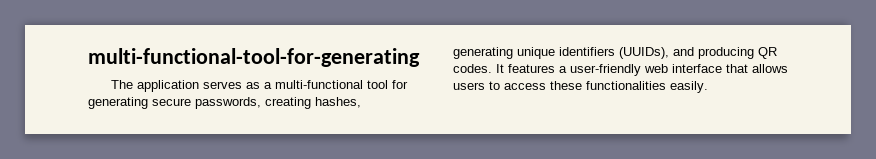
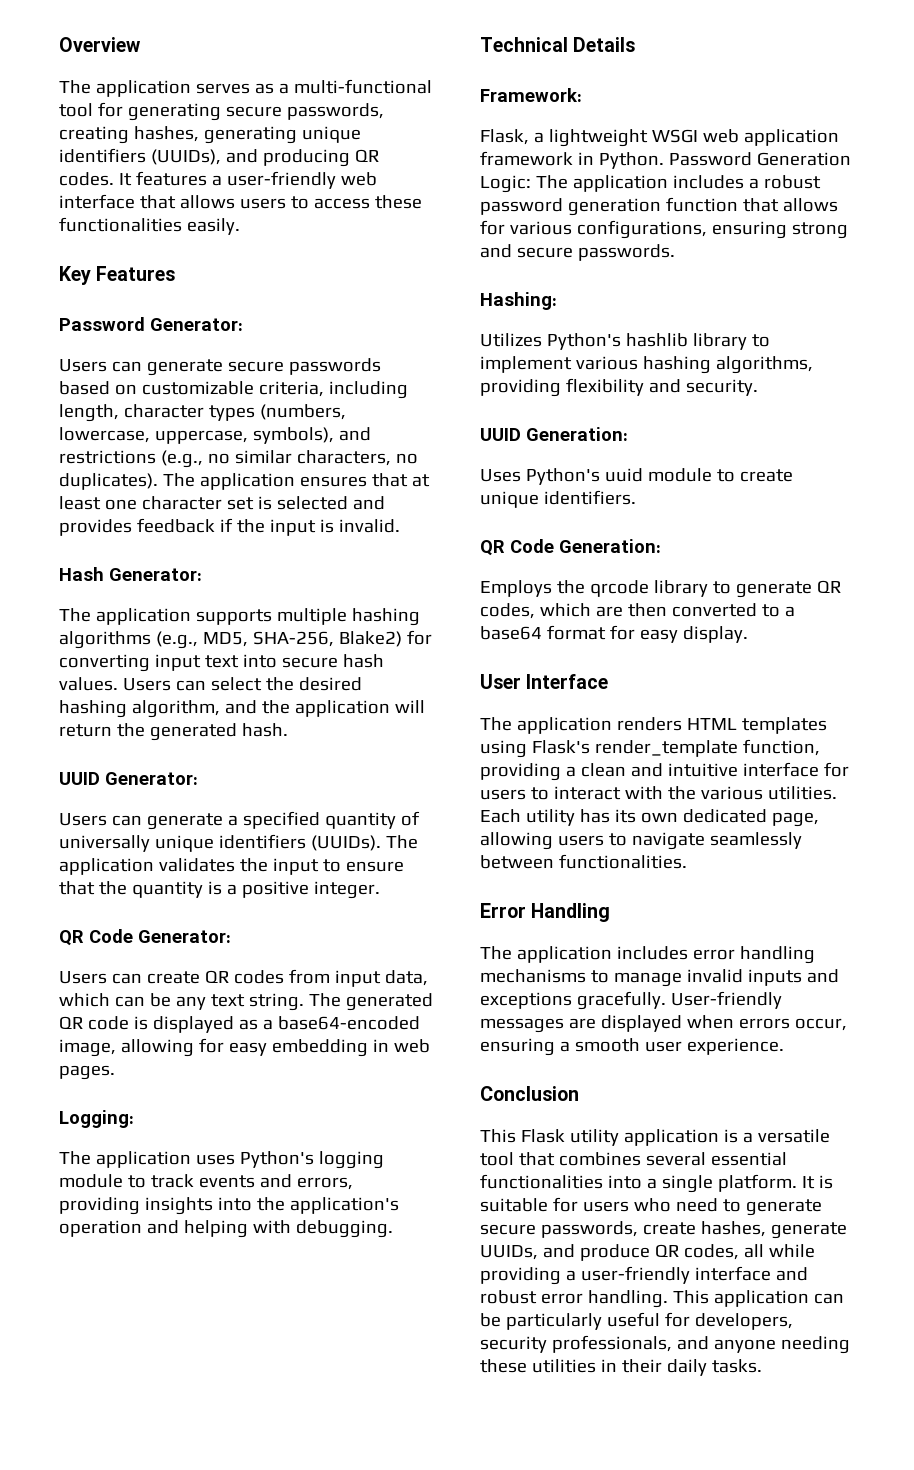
[88,48,420,67] multi-functional-tool-for-generating -> [59,37,140,52] Overview
(708, 87) none -> [59,266,176,285] [59,317,243,331] [59,358,381,376] [59,381,408,399] [59,404,346,422] [59,427,371,444] [59,450,418,468] [59,473,430,490] [59,496,385,510] [59,518,400,536] [59,567,202,581] [59,608,420,626] [59,630,432,649] [59,654,384,672] [59,677,362,691] [59,700,425,718] [59,723,288,741] [59,772,198,785] [59,811,420,830] [59,834,418,852] [59,858,404,875] [59,881,380,899] [59,929,231,946] [59,969,428,987] [59,993,433,1011] [59,1016,420,1033] [59,1038,430,1057] [59,1065,115,1080] [59,1110,134,1128] [59,1151,384,1169] [59,1174,353,1190] [59,1197,399,1215] [59,1220,393,1238] [480,37,636,52] [480,88,582,102] [480,129,839,147] [480,151,851,169] [480,175,821,193] [480,197,838,216] [480,220,848,239] [480,244,675,261] [480,292,557,310] [480,333,770,350] [480,356,813,374] [480,378,758,397] [480,427,628,441] [480,468,793,485] [480,490,636,508] [480,539,661,556] [480,580,841,598] [480,603,795,619] [480,625,748,643] [480,674,609,689] [480,717,827,734] [480,739,820,758] [480,762,849,781] [480,786,837,800] [480,809,819,827] [480,832,802,850] [480,854,687,869] [480,903,611,922] [480,946,815,964] [480,969,839,987] [480,991,782,1010] [480,1015,847,1033] [480,1038,784,1056] [480,1086,579,1101] [480,1129,830,1146] [480,1152,787,1166] [480,1174,833,1193] [480,1197,822,1216] [480,1221,847,1239] [480,1244,815,1261] [480,1266,808,1285] [480,1290,844,1308] [480,1312,793,1330] [480,1335,850,1354] [480,1359,762,1376] // Key Features // Password Generator: // Users can generate secure passwords based on customizable criteria, including length, character types (numbers, lowercase, uppercase, symbols), and restrictions (e.g., no similar characters, no duplicates). The application ensures that at least one character set is selected and provides feedback if the input is invalid. // Hash Generator: // The application supports multiple hashing algorithms (e.g., MD5, SHA-256, Blake2) for converting input text into secure hash values. Users can select the desired hashing algorithm, and the application will return the generated hash. // UUID Generator: // Users can generate a specified quantity of universally unique identifiers (UUIDs). The application validates the input to ensure that the quantity is a positive integer. // QR Code Generator: // Users can create QR codes from input data, which can be any text string. The generated QR code is displayed as a base64-encoded image, allowing for easy embedding in web pages. // Logging: // The application uses Python's logging module to track events and errors, providing insights into the application's operation and helping with debugging. // Technical Details // Framework: // Flask, a lightweight WSGI web application framework in Python. Password Generation Logic: The application includes a robust password generation function that allows for various configurations, ensuring strong and secure passwords. // Hashing: // Utilizes Python's hashlib library to implement various hashing algorithms, providing flexibility and security. // UUID Generation: // Uses Python's uuid module to create unique identifiers. // QR Code Generation: // Employs the qrcode library to generate QR codes, which are then converted to a base64 format for easy display. // User Interface // The application renders HTML templates using Flask's render_template function, providing a clean and intuitive interface for users to interact with the various utilities. Each utility has its own dedicated page, allowing users to navigate seamlessly between functionalities. // Error Handling // The application includes error handling mechanisms to manage invalid inputs and exceptions gracefully. User-friendly messages are displayed when errors occur, ensuring a smooth user experience. // Conclusion // This Flask utility application is a versatile tool that combines several essential functionalities into a single platform. It is suitable for users who need to generate secure passwords, create hashes, generate UUIDs, and produce QR codes, all while providing a user-friendly interface and robust error handling. This application can be particularly useful for developers, security professionals, and anyone needing these utilities in their daily tasks.

